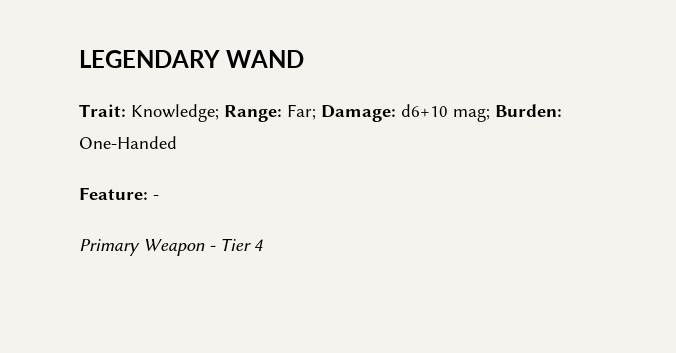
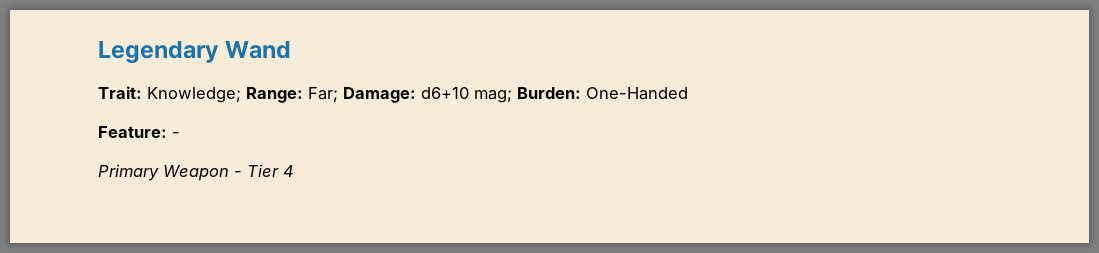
[79,50,305,68] LEGENDARY WAND -> [98,41,292,64] Legendary Wand

